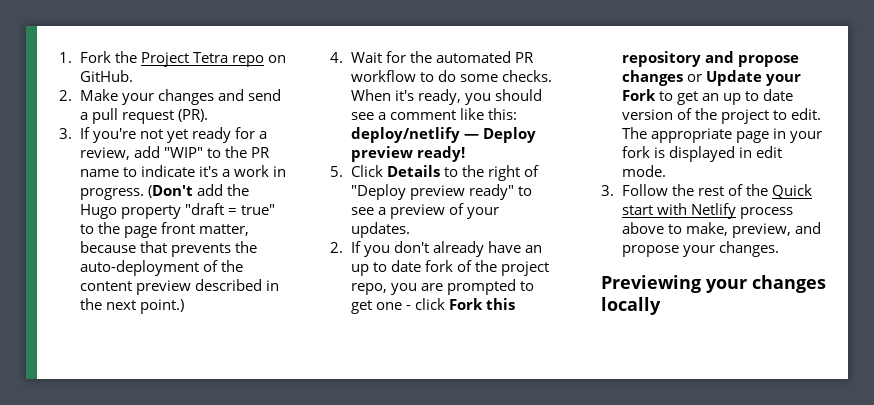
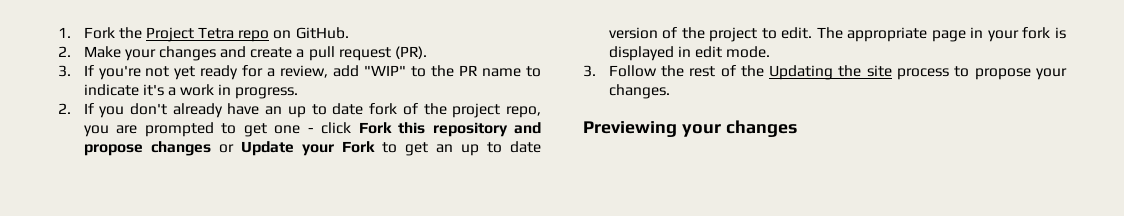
[247,89,281,101] send -> [250,47,293,58] create
[147,184,249,198] [79,203,275,219] [79,222,249,238] [79,241,257,257] [79,260,243,276] [79,279,279,295] [79,298,184,314] [330,51,534,63] [350,70,552,82] [350,89,542,105] [350,108,517,120] [350,127,536,143] [350,146,465,162] [330,165,539,181] [350,184,532,200] [350,203,499,219] [350,222,410,238] (Don't add the Hugo property "draft = true" to the page front matter, because that prevents the auto-deployment of the content preview described in the next point.) // 4. Wait for the automated PR workflow to do some checks. When it's ready, you should see a comment like this: deploy/netlify — Deploy preview ready! // 5. Click Details to the right of "Deploy preview ready" to see a preview of your updates. -> (299, 93) none
[771,184,812,198] [621,203,793,219] [621,222,821,238] Quick start with Netlify process above to make, preview, and -> [769,65,970,80] Updating the site process to
[601,297,661,315] locally -> (797, 128) none

